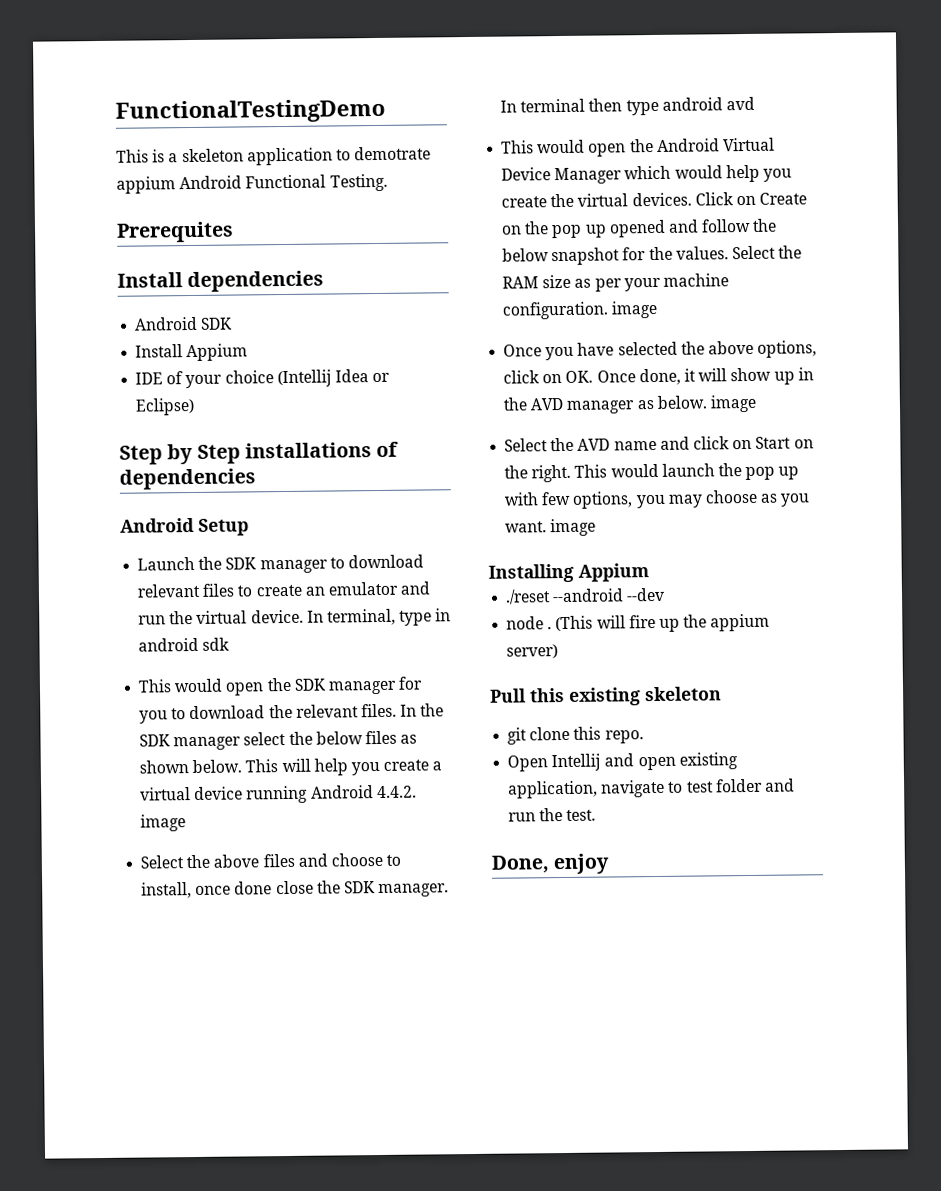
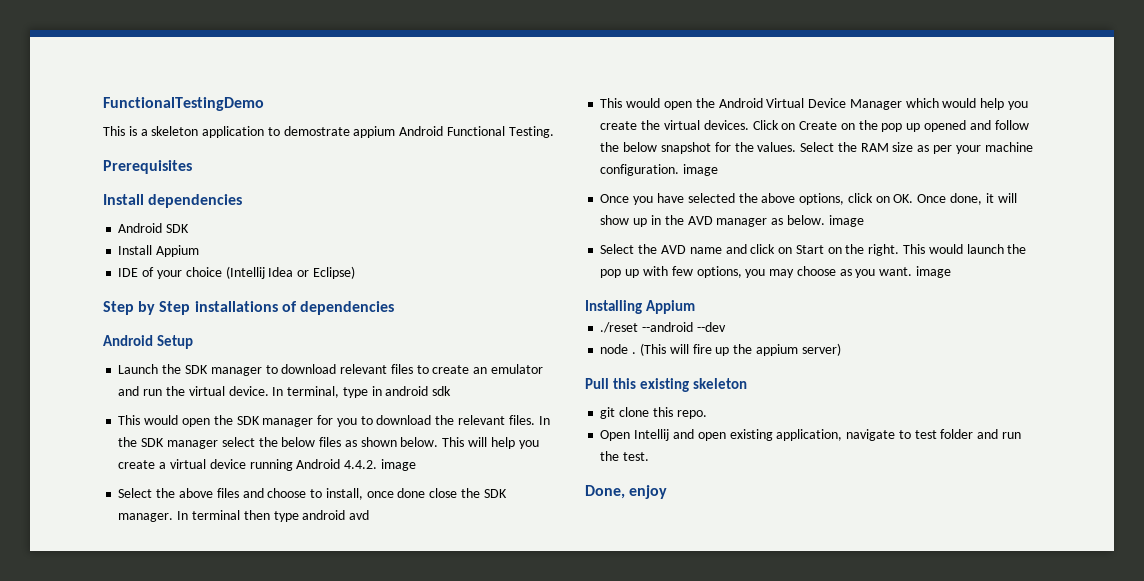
[354,146,432,161] demotrate -> [283,126,350,136] demostrate
[116,221,234,243] Prerequites -> [103,160,192,174] Prerequisites

